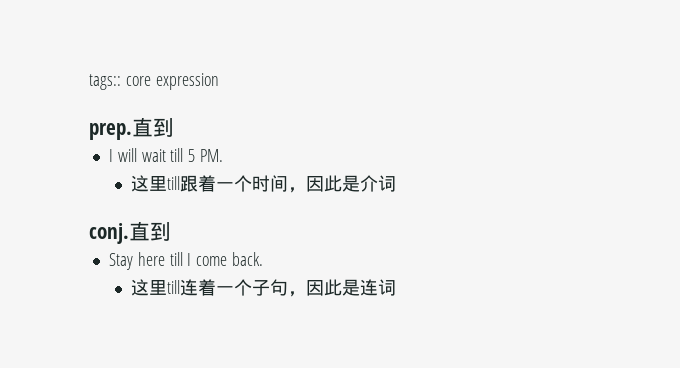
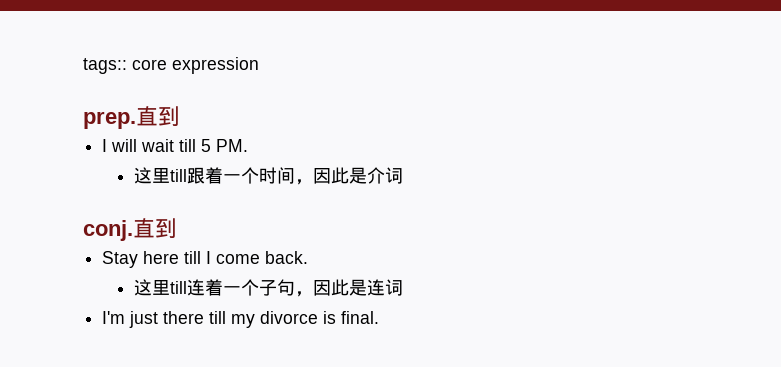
(396, 287) none -> [102,311,380,328] // I'm just there till my divorce is final.

